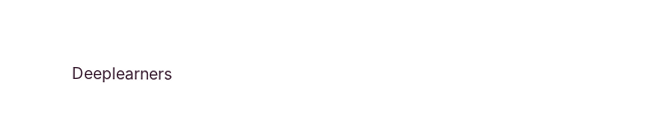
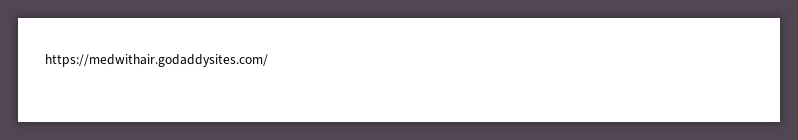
[71,66,172,84] Deeplearners -> [45,54,268,67] https://medwithair.godaddysites.com/

